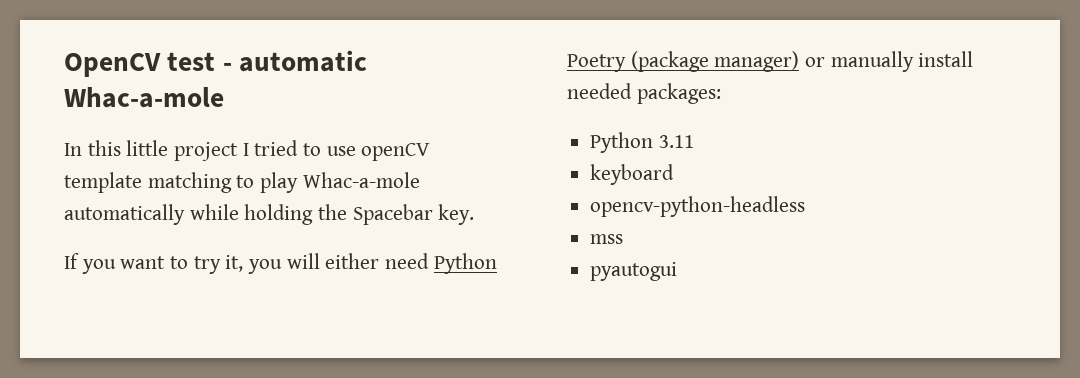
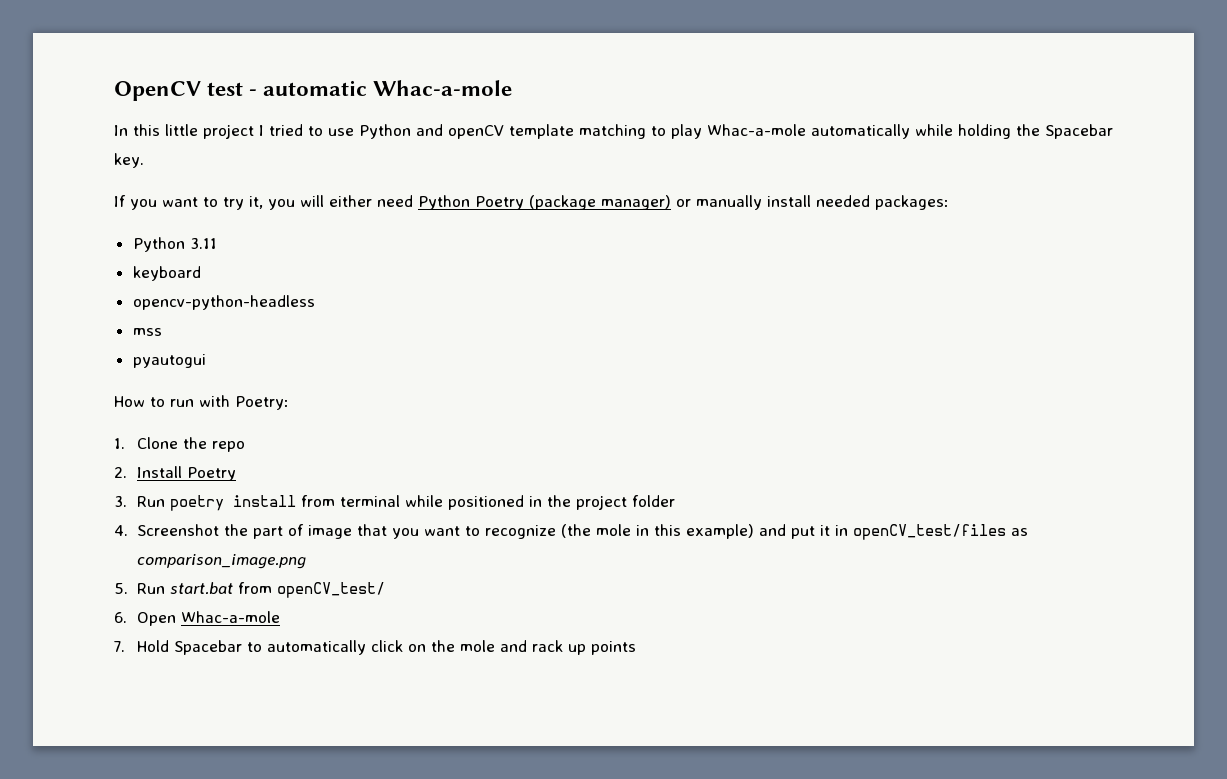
(356, 151) none -> [359,124,443,139] Python and
(678, 271) none -> [114,395,289,410] [114,437,245,452] [114,466,236,481] [114,495,675,511] [114,524,1028,540] [136,554,306,569] [114,582,385,598] [114,611,280,626] [114,640,636,655] // How to run with Poetry: // 1. Clone the repo // 2. Install Poetry // 3. Run poetry install from terminal while positioned in the project folder // 4. Screenshot the part of image that you want to recognize (the mole in this example) and put it in openCV_test/files as comparison_image.png // 5. Run start.bat from openCV_test/ // 6. Open Whac-a-mole // 7. Hold Spacebar to automatically click on the mole and rack up points

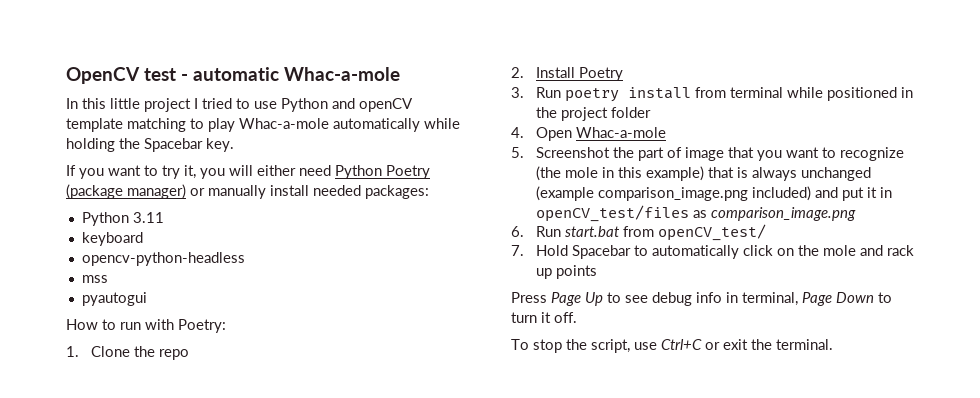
(128, 530) none -> [535,127,666,141] [511,147,524,158] Open Whac-a-mole // 5.
(754, 531) none -> [707,167,871,181] [535,186,811,201] that is always unchanged (example comparison_image.png included)
[114,583,128,594] 5. -> [511,226,524,237] 6.
[114,611,280,626] // 6. Open Whac-a-mole -> (766, 232) none
(636, 648) none -> [511,292,892,306] [511,312,577,323] [511,339,833,353] // Press Page Up to see debug info in terminal, Page Down to turn it off. // To stop the script, use Ctrl+C or exit the terminal.

